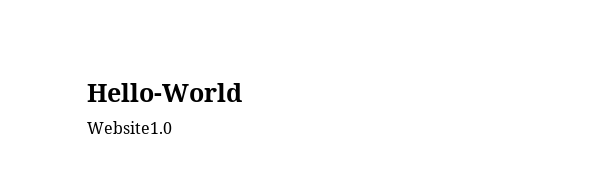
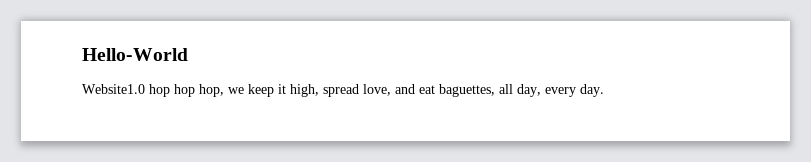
(172, 127) none -> [149,84,604,97] hop hop hop, we keep it high, spread love, and eat baguettes, all day, every day.

